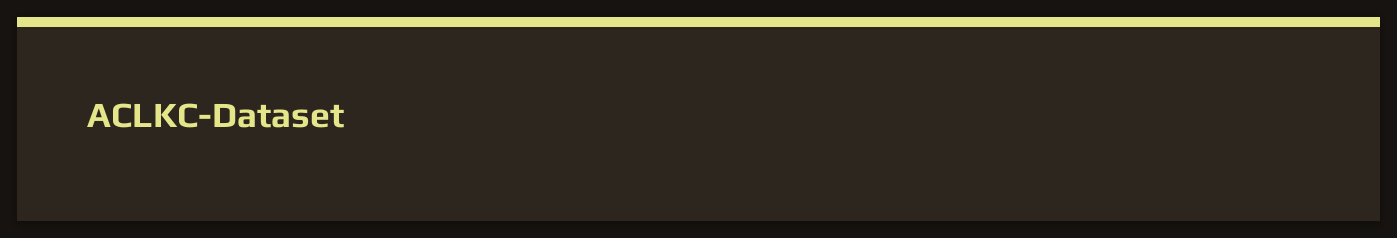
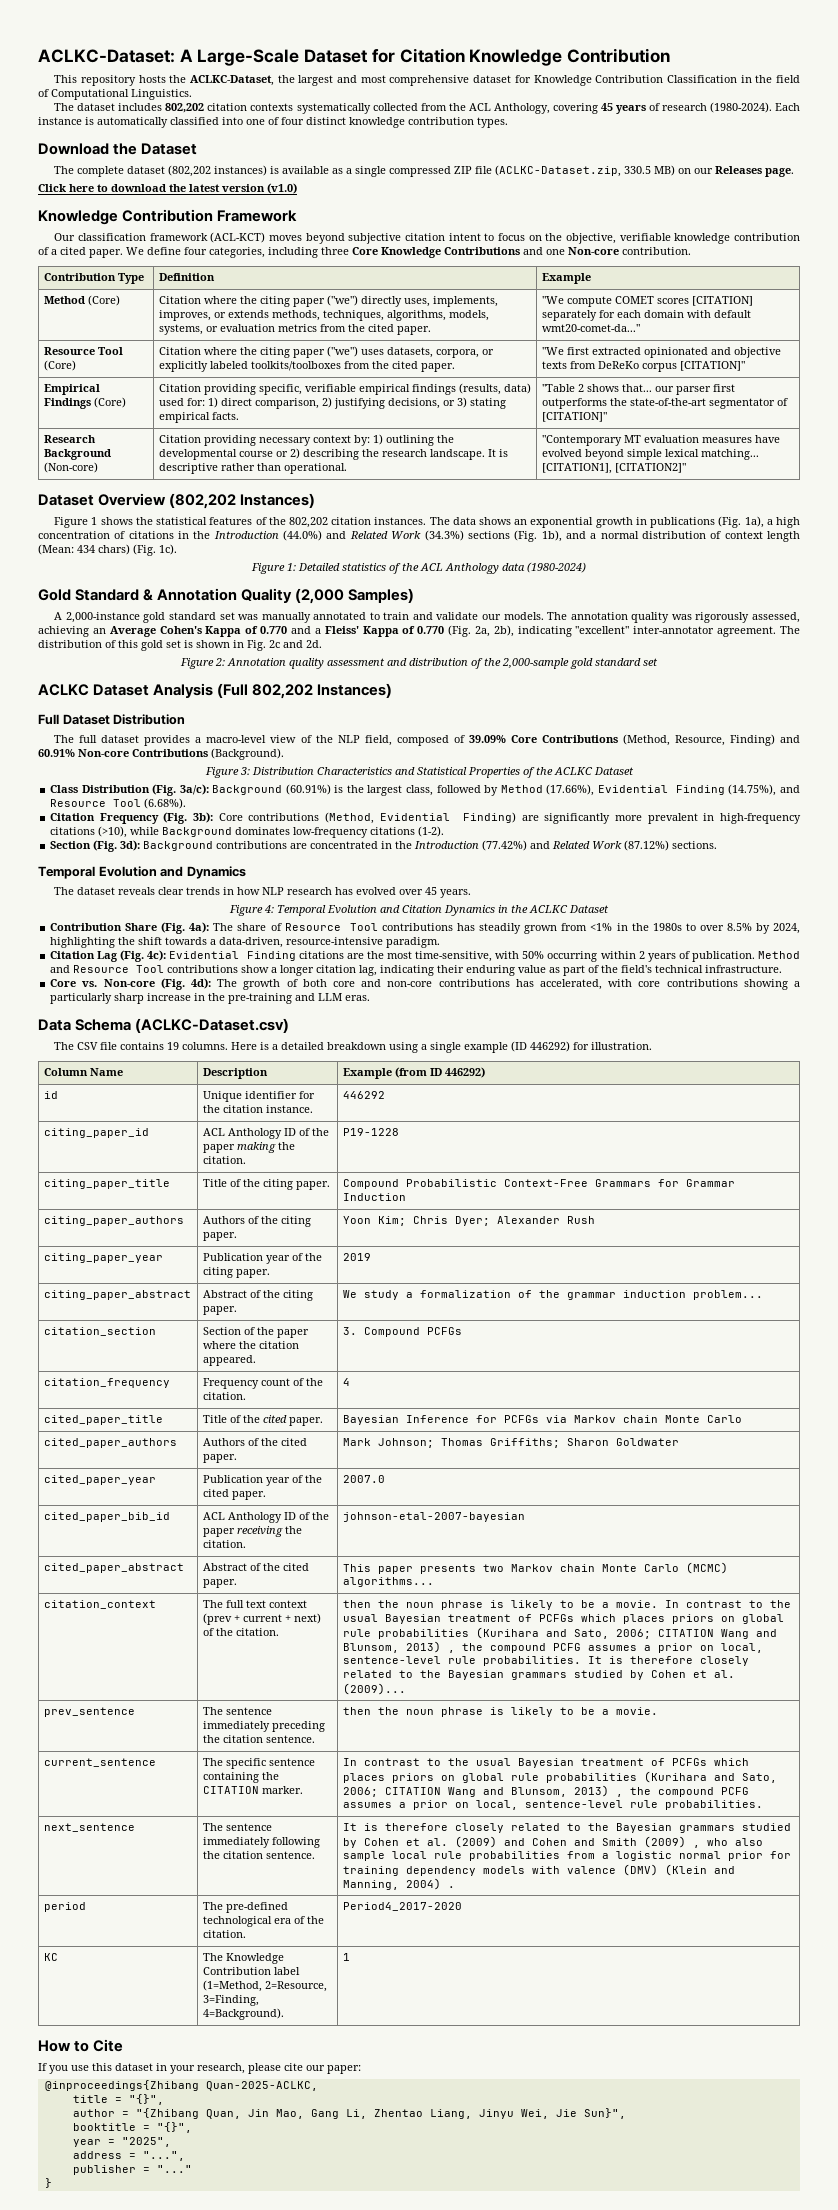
[87,103,344,128] ACLKC-Dataset -> [38,48,671,66] [54,75,800,86] [38,89,192,100] [54,102,801,114] [38,117,508,128] [38,143,198,155] [54,165,795,177] [38,183,297,194] [38,209,298,225] [54,232,800,244] [38,247,691,258] [43,273,144,284] [158,273,215,281] [541,273,591,284] [43,295,120,306] [158,295,498,307] [158,310,489,321] [158,324,431,335] [541,296,753,307] [541,310,751,321] [541,324,640,332] [43,347,123,355] [43,360,76,371] [158,346,494,358] [158,361,455,372] [541,347,781,358] [541,361,745,372] [43,384,100,395] [43,397,126,409] [158,383,531,395] [158,397,506,409] [158,412,239,423] [541,384,735,395] [541,398,788,409] [541,412,607,422] [43,435,96,443] [43,449,111,460] [43,462,98,473] [158,434,454,446] [158,448,508,460] [158,463,347,474] [541,435,780,446] [541,449,759,460] [541,463,686,474] [38,493,316,509] [54,516,801,528] [38,530,801,542] [38,544,177,556] [251,562,586,574] [38,588,415,604] [54,612,800,623] [38,625,801,637] [38,640,322,651] [180,658,658,669] [38,683,393,699] [38,714,186,725] [54,734,800,746] [38,748,284,760] [204,767,634,778] [50,784,800,796] [50,798,187,809] [50,812,801,824] [50,826,445,838] [50,840,718,852] [38,866,246,879] [54,887,472,898] [229,905,609,916] [50,922,800,934] [50,937,441,948] [50,950,801,962] [50,965,783,976] [50,978,800,990] [50,993,371,1004] [38,1018,290,1033] [54,1041,653,1053] [43,1068,123,1076] [202,1068,268,1079] [342,1067,485,1079] [43,1091,58,1099] [202,1091,315,1102] [202,1105,313,1113] [342,1091,385,1099] [43,1128,149,1138] [202,1128,329,1139] [202,1142,295,1153] [202,1156,246,1164] [342,1128,399,1136] [43,1179,170,1189] [202,1179,330,1190] [342,1179,735,1189] [342,1193,406,1201] [43,1216,184,1226] [202,1216,311,1227] [202,1232,237,1241] [342,1216,595,1226] [43,1253,163,1263] [202,1253,322,1264] [202,1267,270,1278] [342,1253,371,1261] [43,1290,191,1300] [202,1290,313,1301] [202,1306,237,1315] [342,1290,763,1300] [43,1327,156,1336] [202,1327,309,1338] [202,1341,299,1349] [202,1355,256,1366] [342,1327,462,1337] [43,1378,170,1388] [202,1378,323,1389] [202,1392,246,1400] [342,1378,350,1386] [43,1415,163,1425] [202,1415,323,1426] [342,1415,742,1425] [43,1438,177,1448] [202,1438,307,1446] [202,1454,237,1463] [342,1438,679,1448] [43,1475,156,1485] [202,1475,322,1486] [202,1489,266,1500] [342,1475,385,1483] [43,1512,170,1522] [202,1512,329,1523] [202,1526,302,1537] [202,1540,246,1548] [342,1512,525,1522] [43,1563,184,1573] [202,1563,309,1571] [202,1579,237,1588] [342,1562,728,1574] [342,1577,434,1587] [43,1600,156,1609] [202,1600,307,1608] [202,1613,321,1625] [202,1628,279,1636] [342,1600,791,1610] [342,1614,784,1624] [342,1627,777,1639] [342,1641,763,1653] [342,1656,749,1666] [342,1670,735,1680] [342,1683,406,1695] [43,1707,135,1717] [202,1707,272,1715] [202,1721,325,1732] [202,1735,315,1743] [342,1707,658,1717] [43,1758,156,1767] [202,1758,315,1769] [202,1772,279,1783] [202,1786,303,1794] [342,1758,749,1768] [342,1771,777,1783] [342,1785,749,1797] [342,1800,763,1810] [43,1823,135,1832] [202,1823,272,1831] [202,1837,320,1848] [202,1851,315,1859] [342,1823,791,1833] [342,1836,763,1848] [342,1851,791,1861] [342,1864,735,1876] [342,1878,455,1890] [43,1902,86,1912] [202,1902,288,1913] [202,1916,324,1927] [202,1930,246,1938] [342,1902,462,1911] [43,1953,58,1961] [202,1953,284,1964] [202,1967,300,1975] [202,1980,327,1992] [202,1995,259,2006] [202,2008,284,2020] [342,1953,350,1961] [38,2039,124,2052] [38,2063,361,2074] [44,2080,318,2091] [72,2094,164,2105] [72,2108,626,2119] [72,2122,192,2133] [72,2137,171,2147] [72,2151,185,2161] [72,2165,192,2175] [44,2178,52,2188] ACLKC-Dataset: A Large-Scale Dataset for Citation Knowledge Contribution // This repository hosts the ACLKC-Dataset, the largest and most comprehensive dataset for Knowledge Contribution Classification in the field of Computational Linguistics. // The dataset includes 802,202 citation contexts systematically collected from the ACL Anthology, covering 45 years of research (1980-2024). Each instance is automatically classified into one of four distinct knowledge contribution types. // Download the Dataset // The complete dataset (802,202 instances) is available as a single compressed ZIP file (ACLKC-Dataset.zip, 330.5 MB) on our Releases page. // Click here to download the latest version (v1.0) // Knowledge Contribution Framework // Our classification framework (ACL-KCT) moves beyond subjective citation intent to focus on the objective, verifiable knowledge contribution of a cited paper. We define four categories, including three Core Knowledge Contributions and one Non-core contribution. // Contribution Type | Definition | Example // Method (Core) | Citation where the citing paper ("we") directly uses, implements, improves, or extends methods, techniques, algorithms, models, systems, or evaluation metrics from the cited paper. | "We compute COMET scores [CITATION] separately for each domain with default wmt20-comet-da..." // Resource Tool (Core) | Citation where the citing paper ("we") uses datasets, corpora, or explicitly labeled toolkits/toolboxes from the cited paper. | "We first extracted opinionated and objective texts from DeReKo corpus [CITATION]" // Empirical Findings (Core) | Citation providing specific, verifiable empirical findings (results, data) used for: 1) direct comparison, 2) justifying decisions, or 3) stating empirical facts. | "Table 2 shows that... our parser first outperforms the state-of-the-art segmentator of [CITATION]" // Research Background (Non-core) | Citation providing necessary context by: 1) outlining the developmental course or 2) describing the research landscape. It is descriptive rather than operational. | "Contemporary MT evaluation measures have evolved beyond simple lexical matching... [CITATION1], [CITATION2]" // Dataset Overview (802,202 Instances) // Figure 1 shows the statistical features of the 802,202 citation instances. The data shows an exponential growth in publications (Fig. 1a), a high concentration of citations in the Introduction (44.0%) and Related Work (34.3%) sections (Fig. 1b), and a normal distribution of context length (Mean: 434 chars) (Fig. 1c). // Figure 1: Detailed statistics of the ACL Anthology data (1980-2024) // Gold Standard & Annotation Quality (2,000 Samples) // A 2,000-instance gold standard set was manually annotated to train and validate our models. The annotation quality was rigorously assessed, achieving an Average Cohen's Kappa of 0.770 and a Fleiss' Kappa of 0.770 (Fig. 2a, 2b), indicating "excellent" inter-annotator agreement. The distribution of this gold set is shown in Fig. 2c and 2d. // Figure 2: Annotation quality assessment and distribution of the 2,000-sample gold standard set // ACLKC Dataset Analysis (Full 802,202 Instances) // Full Dataset Distribution // The full dataset provides a macro-level view of the NLP field, composed of 39.09% Core Contributions (Method, Resource, Finding) and 60.91% Non-core Contributions (Background). // Figure 3: Distribution Characteristics and Statistical Properties of the ACLKC Dataset // Class Distribution (Fig. 3a/c): Background (60.91%) is the largest class, followed by Method (17.66%), Evidential Finding (14.75%), and Resource Tool (6.68%). // Citation Frequency (Fig. 3b): Core contributions (Method, Evidential Finding) are significantly more prevalent in high-frequency citations (>10), while Background dominates low-frequency citations (1-2). // Section (Fig. 3d): Background contributions are concentrated in the Introduction (77.42%) and Related Work (87.12%) sections. // Temporal Evolution and Dynamics // The dataset reveals clear trends in how NLP research has evolved over 45 years. // Figure 4: Temporal Evolution and Citation Dynamics in the ACLKC Dataset // Contribution Share (Fig. 4a): The share of Resource Tool contributions has steadily grown from <1% in the 1980s to over 8.5% by 2024, highlighting the shift towards a data-driven, resource-intensive paradigm. // Citation Lag (Fig. 4c): Evidential Finding citations are the most time-sensitive, with 50% occurring within 2 years of publication. Method and Resource Tool contributions show a longer citation lag, indicating their enduring value as part of the field's technical infrastructure. // Core vs. Non-core (Fig. 4d): The growth of both core and non-core contributions has accelerated, with core contributions showing a particularly sharp increase in the pre-training and LLM eras. // Data Schema (ACLKC-Dataset.csv) // The CSV file contains 19 columns. Here is a detailed breakdown using a single example (ID 446292) for illustration. // Column Name | Description | Example (from ID 446292) // id | Unique identifier for the citation instance. | 446292 // citing_paper_id | ACL Anthology ID of the paper making the citation. | P19-1228 // citing_paper_title | Title of the citing paper. | Compound Probabilistic Context-Free Grammars for Grammar Induction // citing_paper_authors | Authors of the citing paper. | Yoon Kim; Chris Dyer; Alexander Rush // citing_paper_year | Publication year of the citing paper. | 2019 // citing_paper_abstract | Abstract of the citing paper. | We study a formalization of the grammar induction problem... // citation_section | Section of the paper where the citation appeared. | 3. Compound PCFGs // citation_frequency | Frequency count of the citation. | 4 // cited_paper_title | Title of the cited paper. | Bayesian Inference for PCFGs via Markov chain Monte Carlo // cited_paper_authors | Authors of the cited paper. | Mark Johnson; Thomas Griffiths; Sharon Goldwater // cited_paper_year | Publication year of the cited paper. | 2007.0 // cited_paper_bib_id | ACL Anthology ID of the paper receiving the citation. | johnson-etal-2007-bayesian // cited_paper_abstract | Abstract of the cited paper. | This paper presents two Markov chain Monte Carlo (MCMC) algorithms... // citation_context | The full text context (prev + current + next) of the citation. | then the noun phrase is likely to be a movie. In contrast to the usual Bayesian treatment of PCFGs which places priors on global rule probabilities (Kurihara and Sato, 2006; CITATION Wang and Blunsom, 2013) , the compound PCFG assumes a prior on local, sentence-level rule probabilities. It is therefore closely related to the Bayesian grammars studied by Cohen et al. (2009)... // prev_sentence | The sentence immediately preceding the citation sentence. | then the noun phrase is likely to be a movie. // current_sentence | The specific sentence containing the CITATION marker. | In contrast to the usual Bayesian treatment of PCFGs which places priors on global rule probabilities (Kurihara and Sato, 2006; CITATION Wang and Blunsom, 2013) , the compound PCFG assumes a prior on local, sentence-level rule probabilities. // next_sentence | The sentence immediately following the citation sentence. | It is therefore closely related to the Bayesian grammars studied by Cohen et al. (2009) and Cohen and Smith (2009) , who also sample local rule probabilities from a logistic normal prior for training dependency models with valence (DMV) (Klein and Manning, 2004) . // period | The pre-defined technological era of the citation. | Period4_2017-2020 // KC | The Knowledge Contribution label (1=Method, 2=Resource, 3=Finding, 4=Background). | 1 // How to Cite // If you use this dataset in your research, please cite our paper: // @inproceedings{Zhibang Quan-2025-ACLKC, // title = "{}", // author = "{Zhibang Quan, Jin Mao, Gang Li, Zhentao Liang, Jinyu Wei, Jie Sun}", // booktitle = "{}", // year = "2025", // address = "...", // publisher = "..." // }

